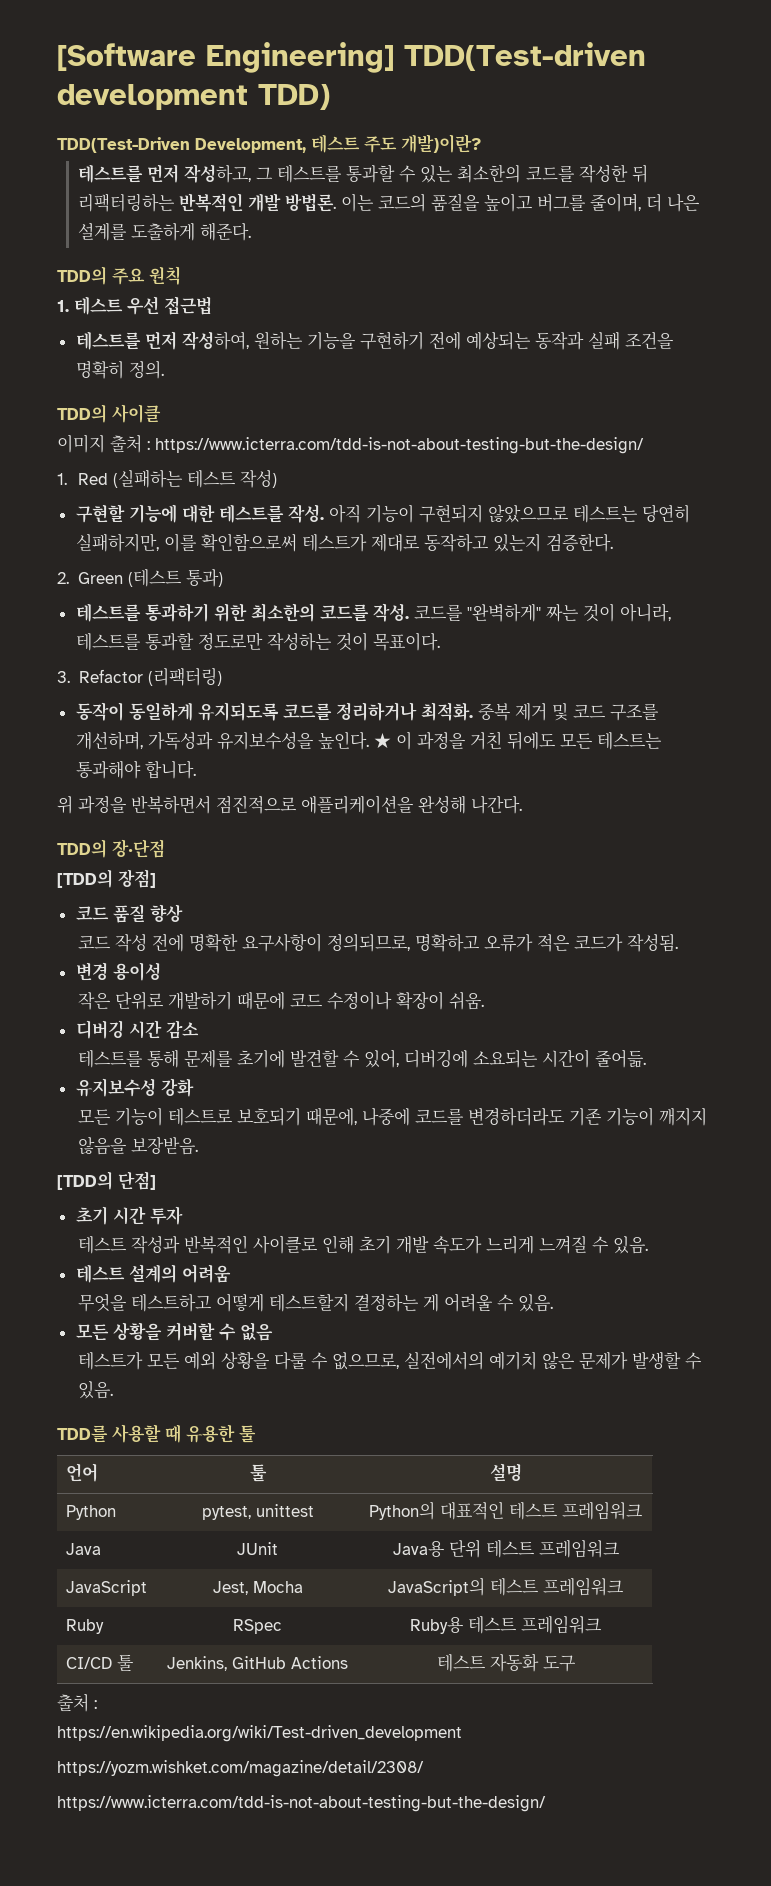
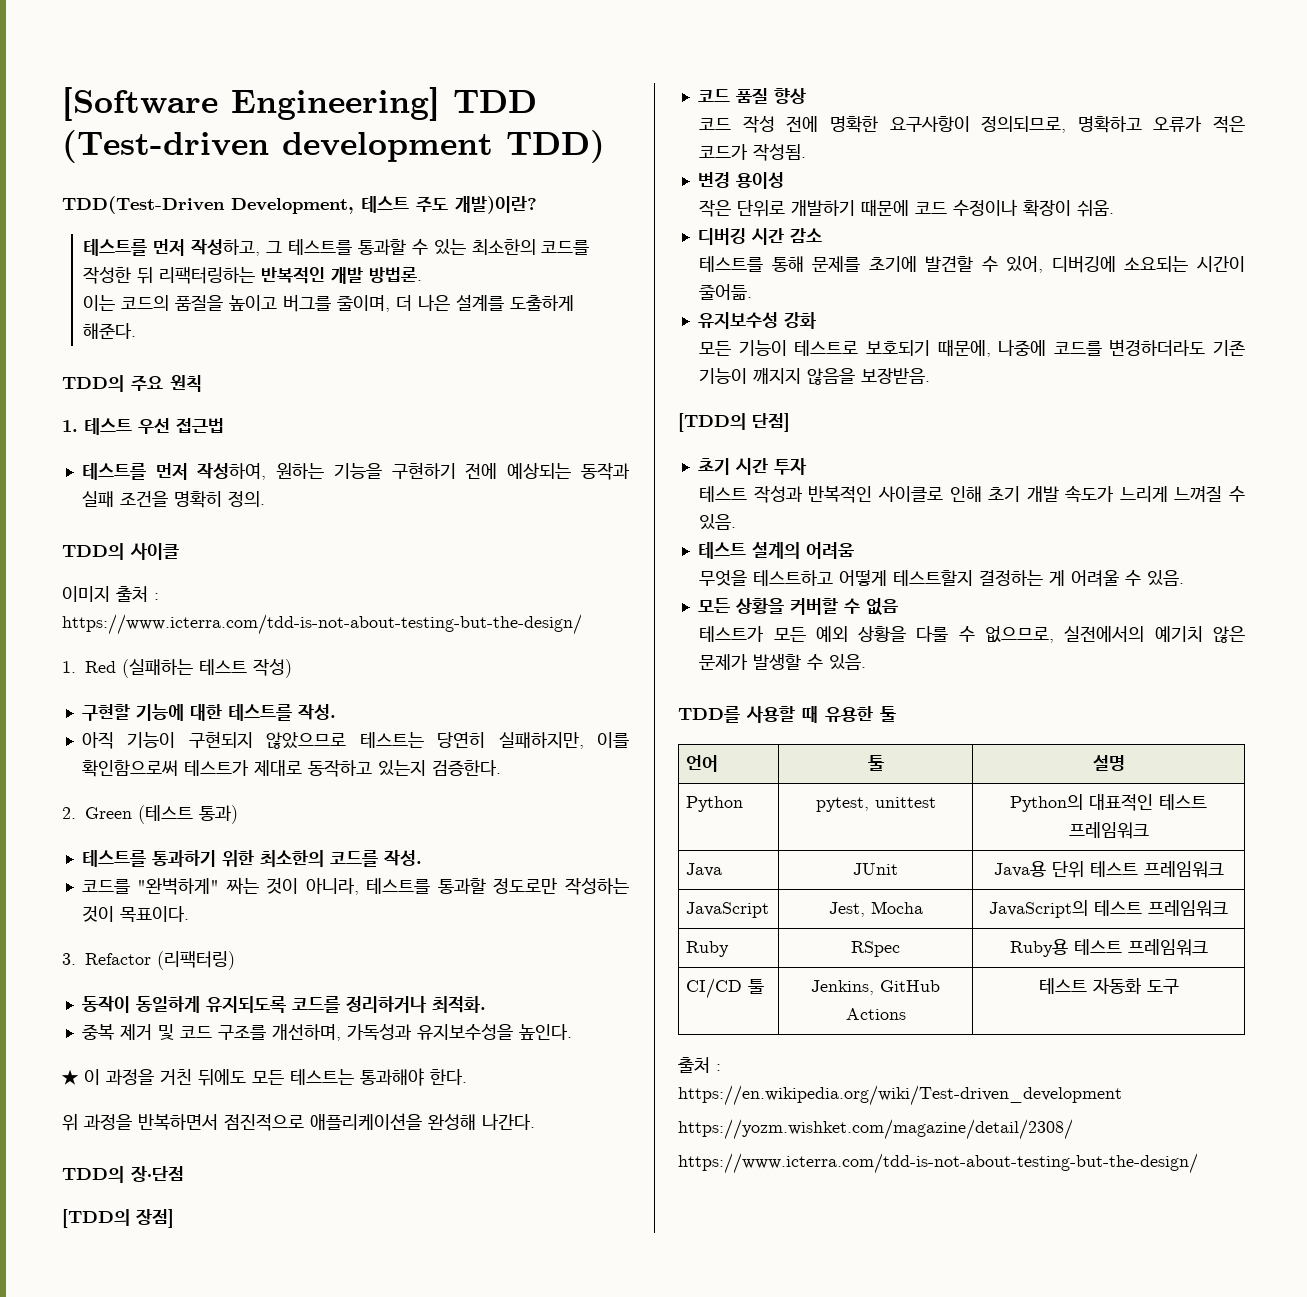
[404,42,646,71] TDD(Test-driven -> [453,90,537,113] [62,130,269,163] TDD (Test-driven
(337, 202) none -> (423, 275) //
(324, 513) none -> (336, 712) //
(409, 612) none -> (422, 858) //
(473, 711) none -> (486, 1004) //
(369, 740) none -> (572, 1032) //
[144,761,196,779] 합니다. -> [430,1069,467,1085] 한다.

